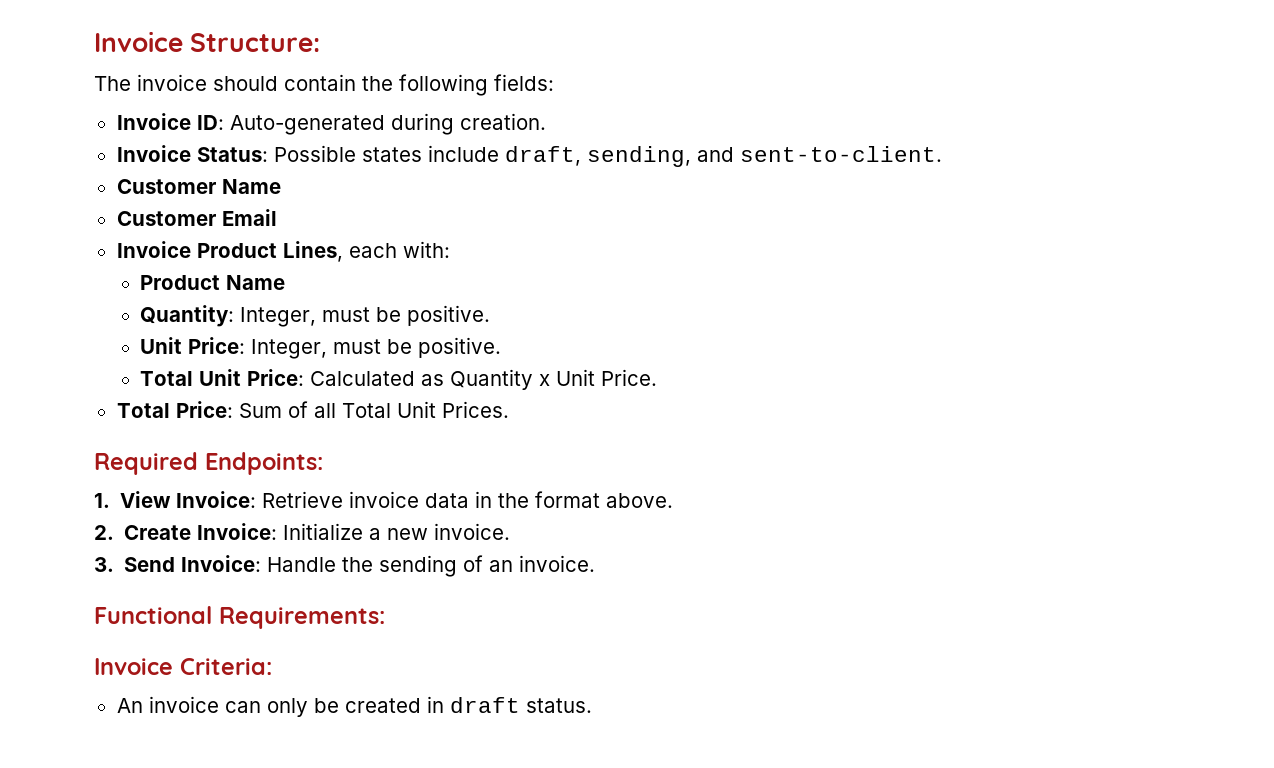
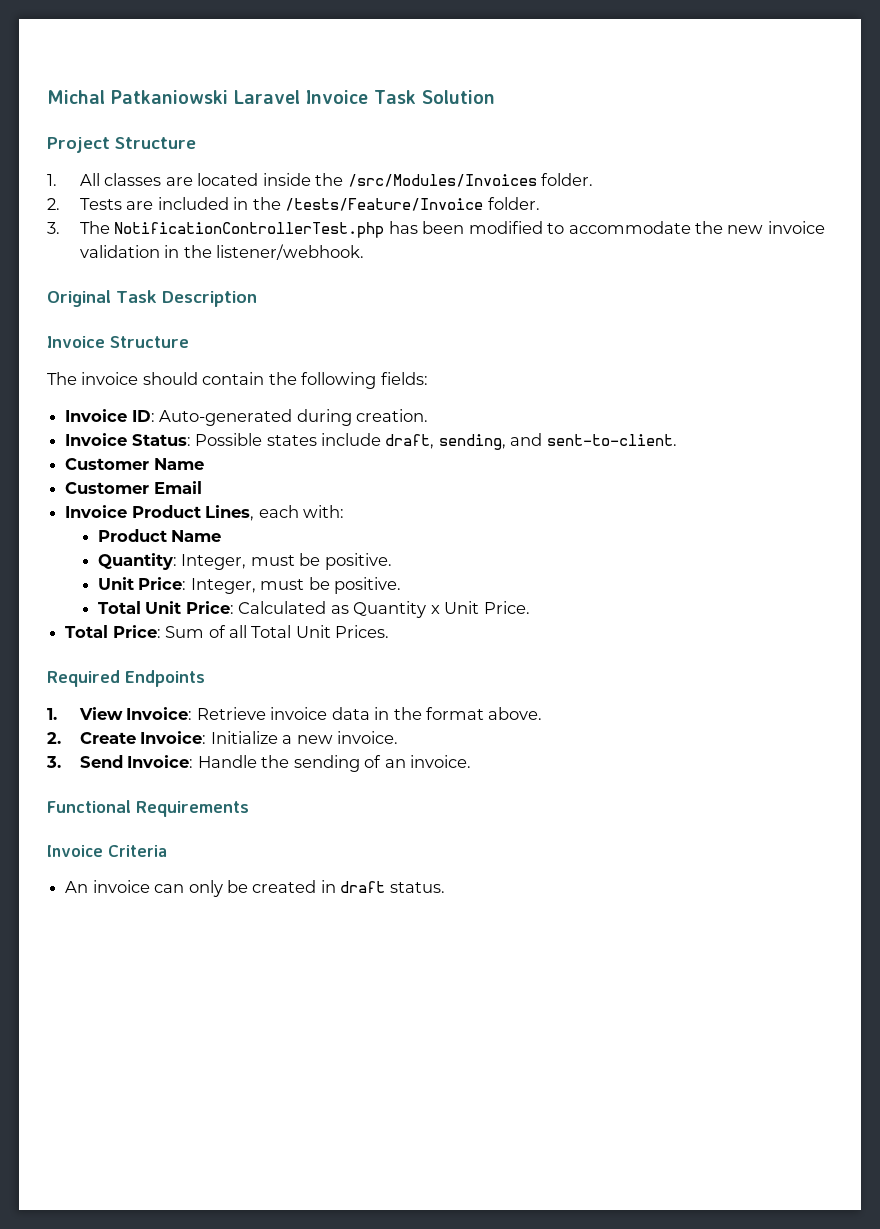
[94,31,321,52] Invoice Structure: -> [47,90,495,104] [47,137,196,153] [47,173,594,187] [47,197,540,211] [47,221,825,238] [79,244,365,260] [47,290,257,307] [47,336,189,348] Michal Patkaniowski Laravel Invoice Task Solution // Project Structure // 1. All classes are located inside the /src/Modules/Invoices folder. // 2. Tests are included in the /tests/Feature/Invoice folder. // 3. The NotificationControllerTest.php has been modified to accommodate the new invoice validation in the listener/webhook. // Original Task Description // Invoice Structure
[205,452,323,475] Endpoints: -> [125,670,205,687] Endpoints
[219,607,385,629] [94,658,272,675] Requirements: // Invoice Criteria: -> [136,801,249,817] [47,845,167,857] Requirements // Invoice Criteria

